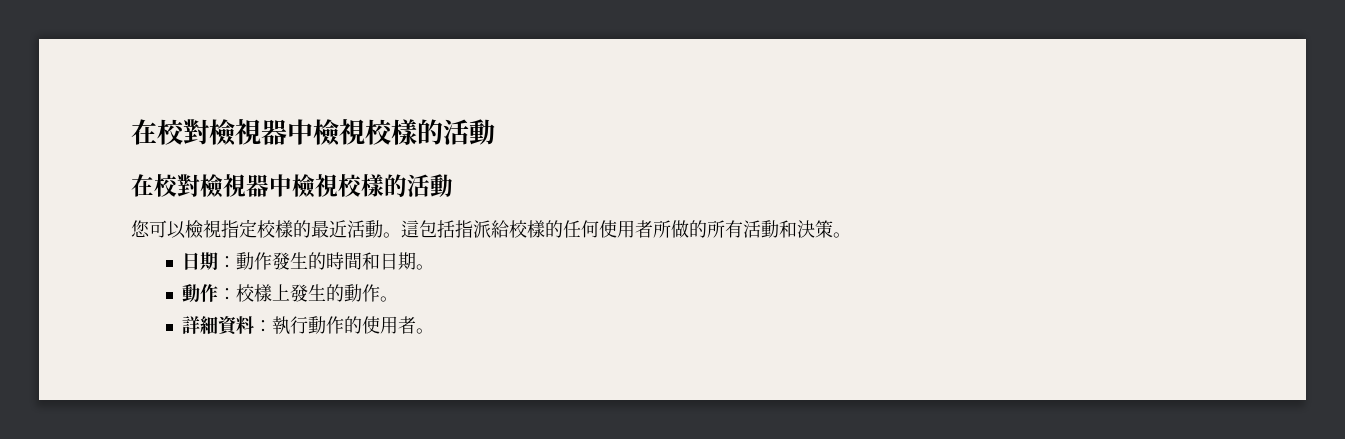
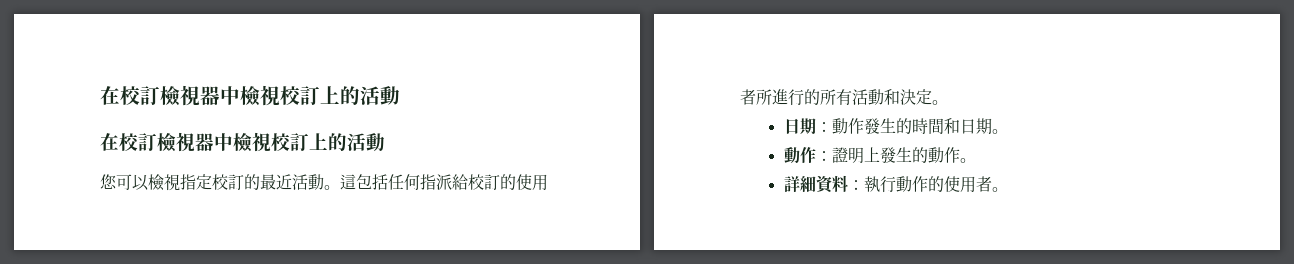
[131,119,417,146] 在校對檢視器中檢視校樣 -> [100,85,340,106] 在校訂檢視器中檢視校訂上
[177,174,384,198] 對檢視器中檢視校樣 -> [138,132,328,152] 訂檢視器中檢視校訂上
[275,220,293,238] 樣 -> [228,174,244,190] 訂
(455, 229) none -> [388,174,420,190] 任何
[527,220,599,238] 樣的任何 -> [484,174,516,190] 訂的
[671,220,689,238] 做 -> [772,89,804,106] 進行
[815,220,833,238] 策 -> [916,89,932,105] 定
[235,284,272,302] 校樣 -> [831,147,864,164] 證明

